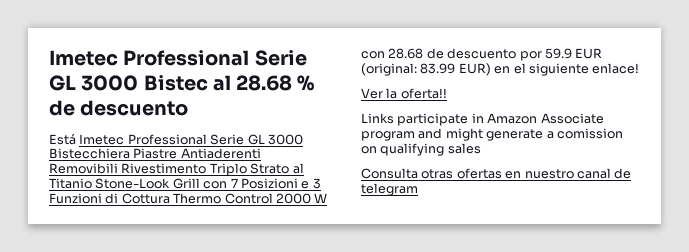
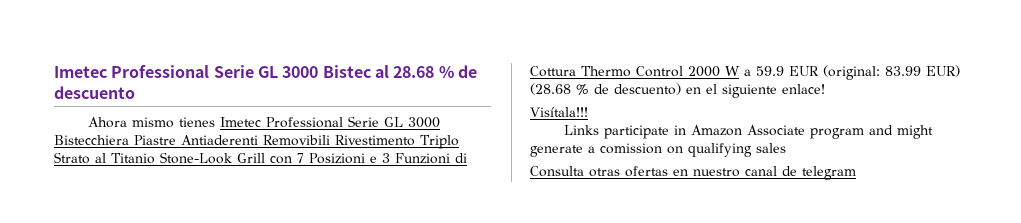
[49,133,76,145] Está -> [88,117,216,128] Ahora mismo tienes
[361,48,542,61] con 28.68 de descuento por -> [744,69,751,76] a
(491, 69) none -> [530,83,681,95] (28.68 % de descuento)
[361,88,447,99] Ver la oferta!! -> [530,107,588,117] Visítala!!!

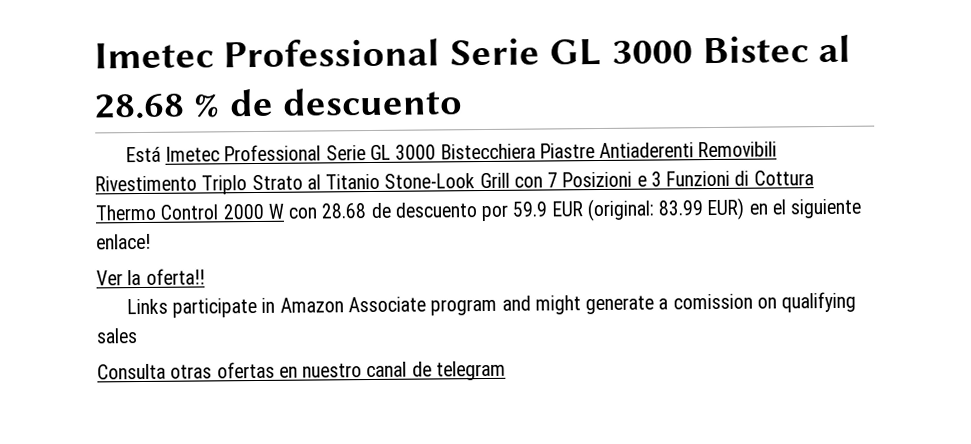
[88,117,216,128] Ahora mismo tienes -> [125,146,161,163] Está
[744,69,751,76] a -> [288,202,509,222] con 28.68 de descuento por
[530,83,681,95] (28.68 % de descuento) -> (745, 209) none
[530,107,588,117] Visítala!!! -> [96,268,205,286] Ver la oferta!!

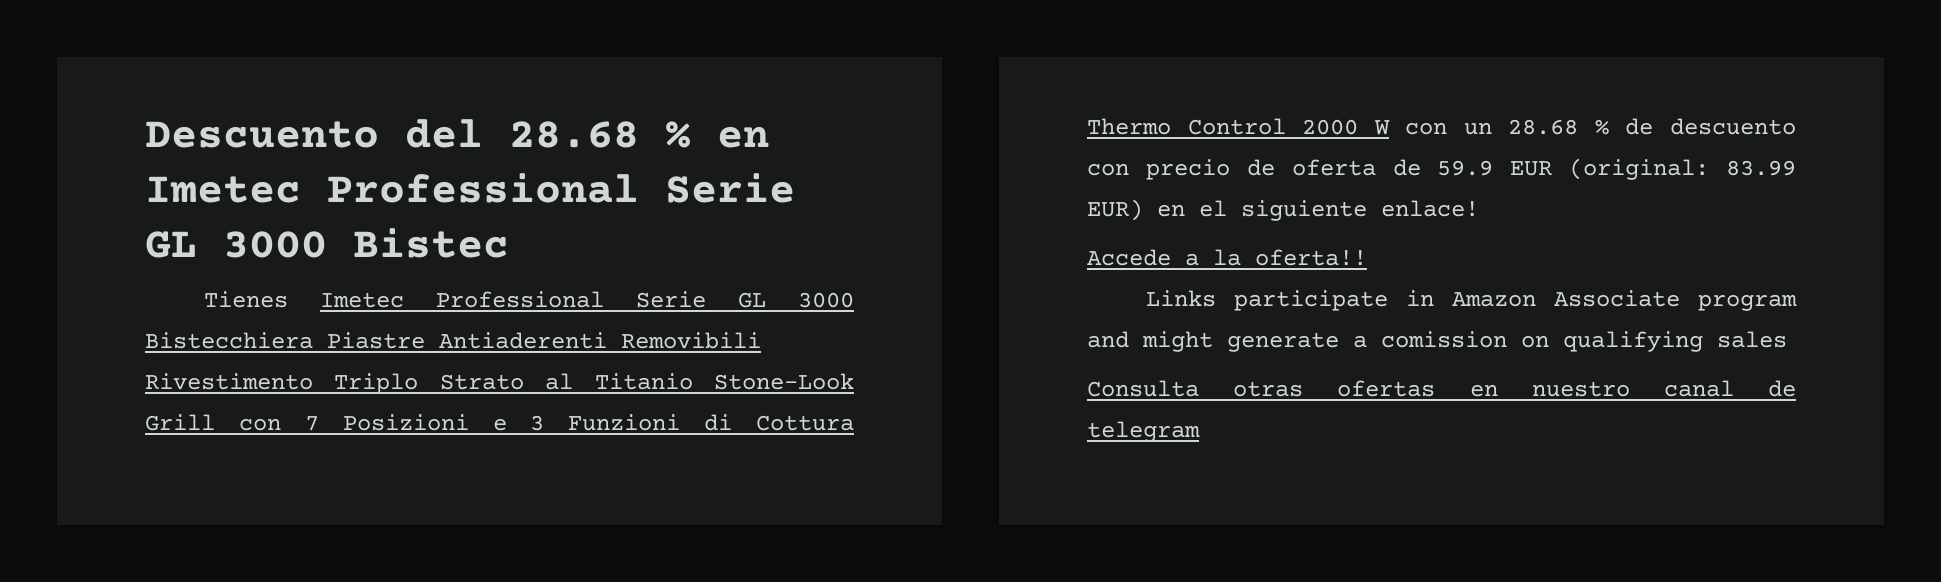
(94, 55) none -> [145,119,769,148] Descuento del 28.68 % en
[818,34,852,63] [94,87,464,119] [125,146,161,163] al 28.68 % de descuento // Está -> [203,291,288,308] // Tienes
[321,202,509,222] 28.68 de descuento por -> [1463,118,1796,135] [1087,159,1421,180] un 28.68 % de descuento con precio de oferta de
[96,270,123,286] Ver -> [1087,249,1199,266] Accede a

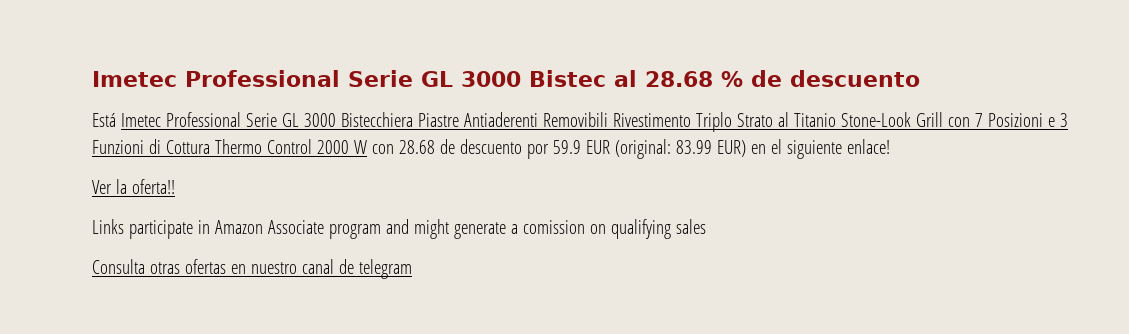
[145,119,769,148] Descuento del 28.68 % en -> (92, 79) none
[203,291,288,308] // Tienes -> [614,70,920,87] [92,113,116,127] al 28.68 % de descuento // Está
[1463,118,1796,135] [1087,159,1421,180] un 28.68 % de descuento con precio de oferta de -> [398,139,549,159] 28.68 de descuento por
[1087,249,1199,266] Accede a -> [92,180,112,194] Ver

